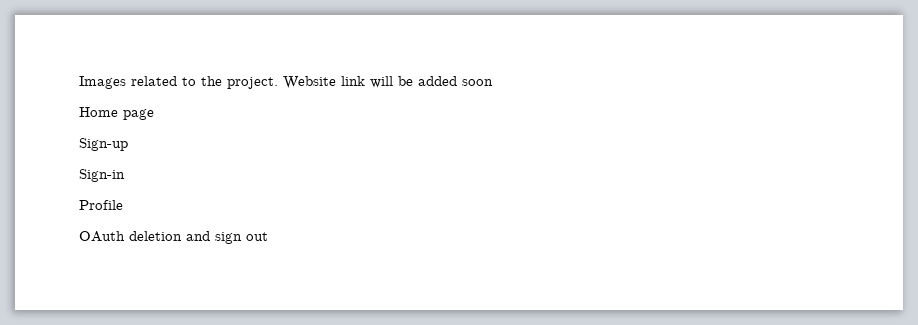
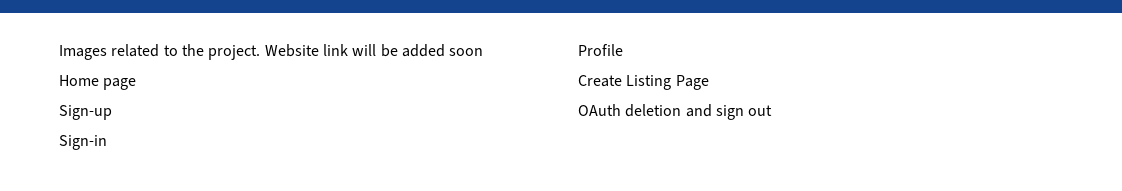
(123, 205) none -> [578,75,709,90] // Create Listing Page

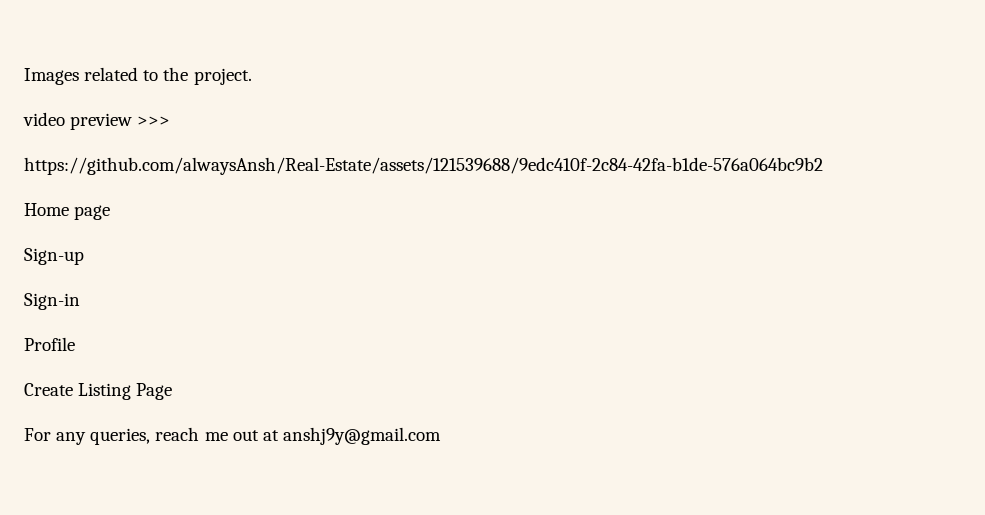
[264,44,484,57] Website link will be added soon -> [23,112,171,130] [24,157,823,175] // video preview >>> // https://github.com/alwaysAnsh/Real-Estate/assets/121539688/9edc410f-2c84-42fa-b1de-576a064bc9b2
[578,104,773,120] OAuth deletion and sign out -> [24,427,441,445] For any queries, reach me out at anshj9y@gmail.com

